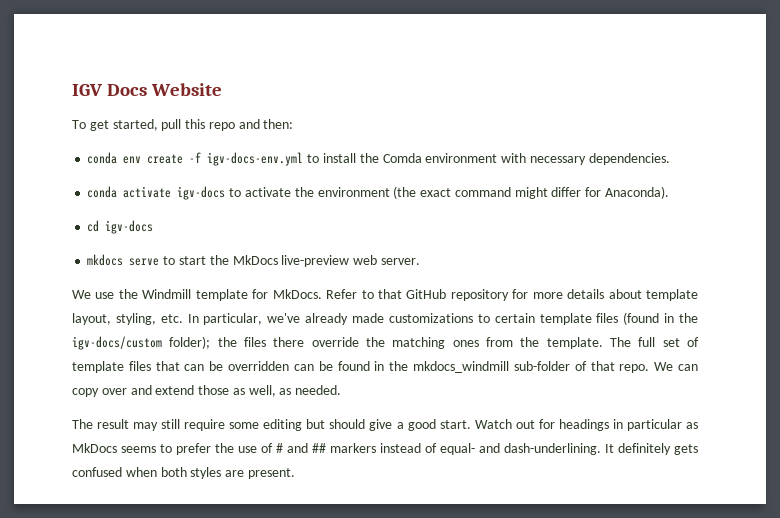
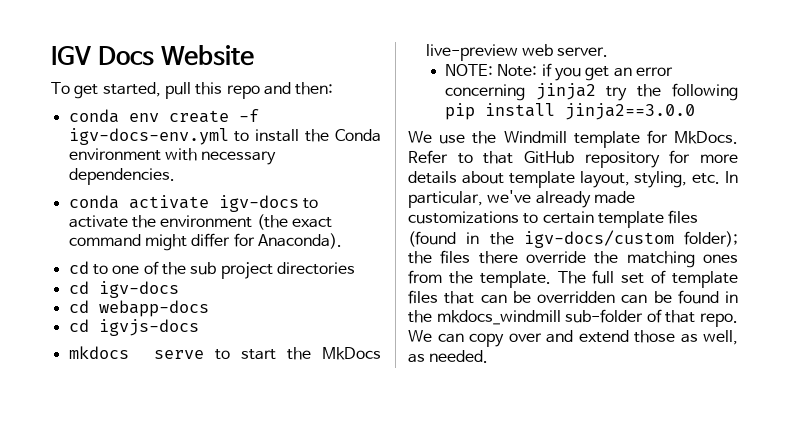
[382,153,422,163] Comda -> [335,129,381,142] Conda
[105,220,154,234] igv-docs -> [92,261,355,279] [68,281,179,298] [68,300,209,317] [68,319,199,336] to one of the sub project directories // cd igv-docs // cd webapp-docs // cd igvjs-docs
(420, 261) none -> [444,63,673,81] [444,83,738,101] [444,103,695,120] // NOTE: Note: if you get an error concerning jinja2 try the following pip install jinja2==3.0.0
[72,419,698,431] [72,443,698,455] [72,467,295,479] // The result may still require some editing but should give a good start. Watch out for headings in particular as MkDocs seems to prefer the use of # and ## markers instead of equal- and dash-underlining. It definitely gets confused when both styles are present. -> (489, 356) none

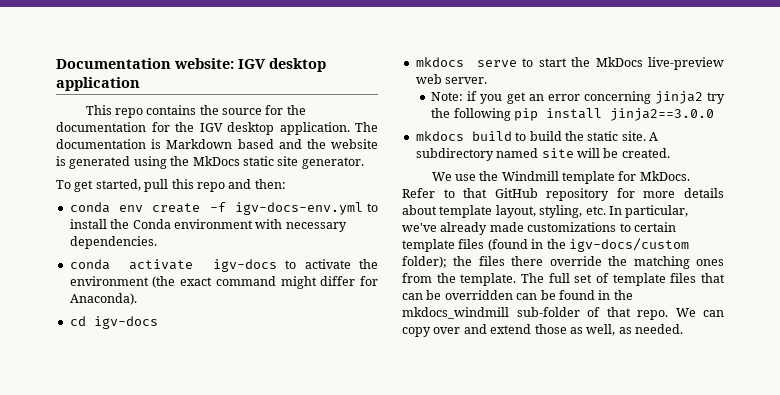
[51,45,255,66] IGV Docs Website -> [56,58,326,72] [56,77,140,91] [85,105,306,118] [56,122,378,135] [56,139,378,149] [56,156,364,169] Documentation website: IGV desktop application // This repo contains the source for the documentation for the IGV desktop application. The documentation is Markdown based and the website is generated using the MkDocs static site generator.
[92,261,355,279] [68,281,179,298] [68,300,209,317] [68,319,199,336] to one of the sub project directories // cd igv-docs // cd webapp-docs // cd igvjs-docs -> [93,316,158,329] igv-docs
[444,64,493,76] NOTE: -> (488, 80) none
(695, 111) none -> [415,131,658,141] [415,148,670,161] // mkdocs build to build the static site. A subdirectory named site will be created.

